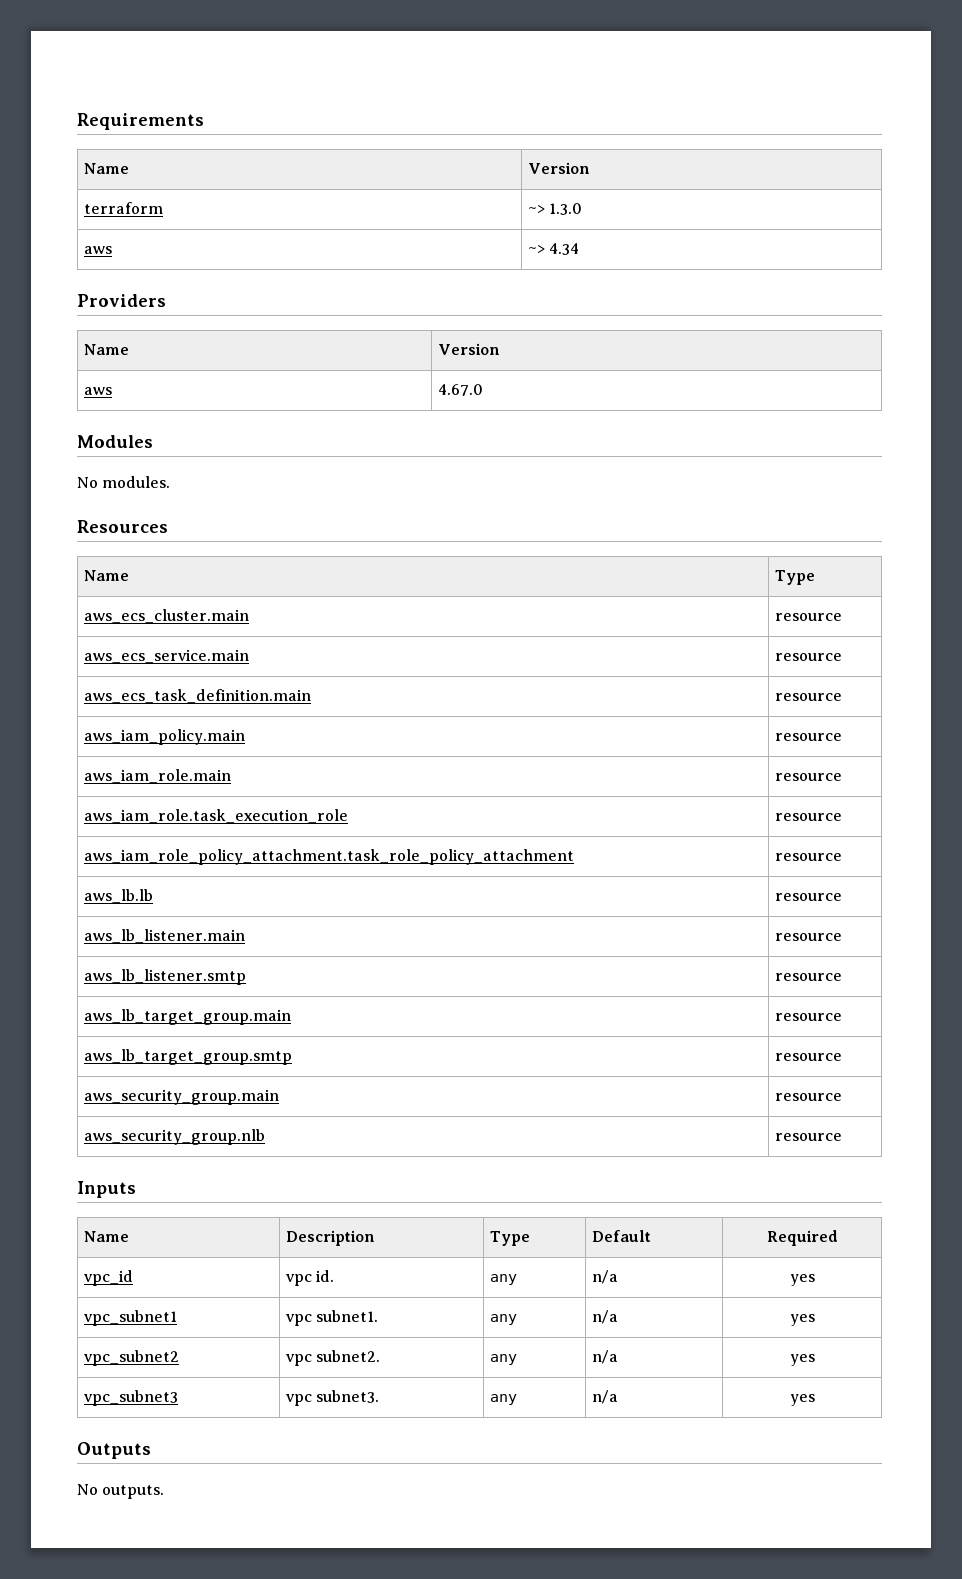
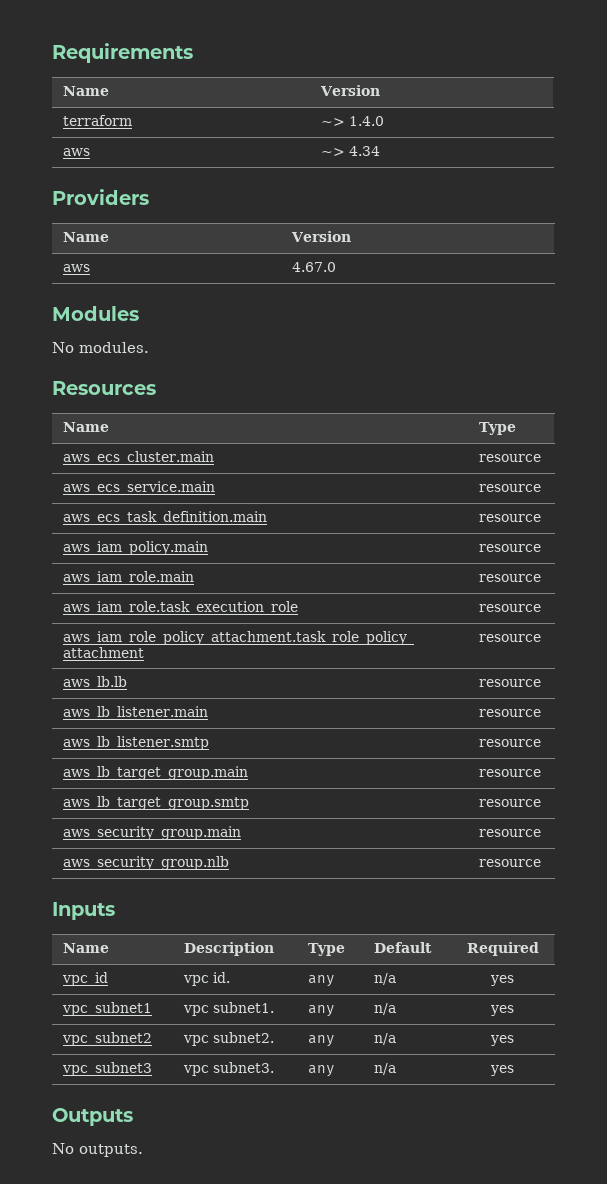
[549,203,583,215] 1.3.0 -> [349,116,385,126] 1.4.0

